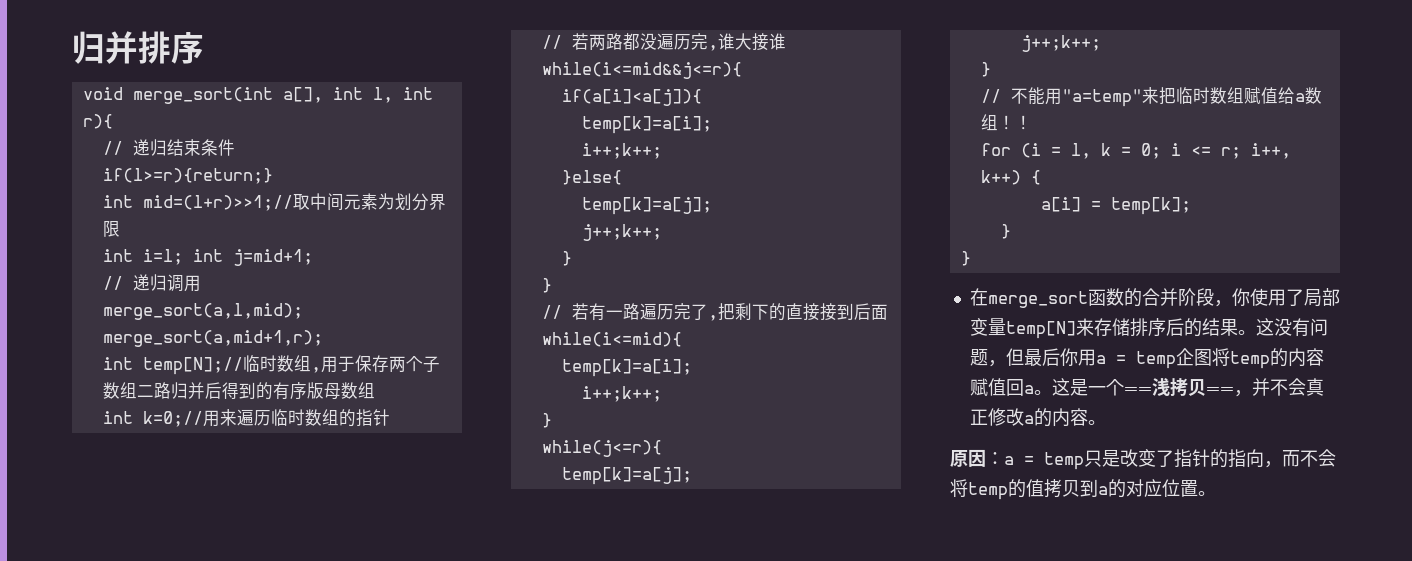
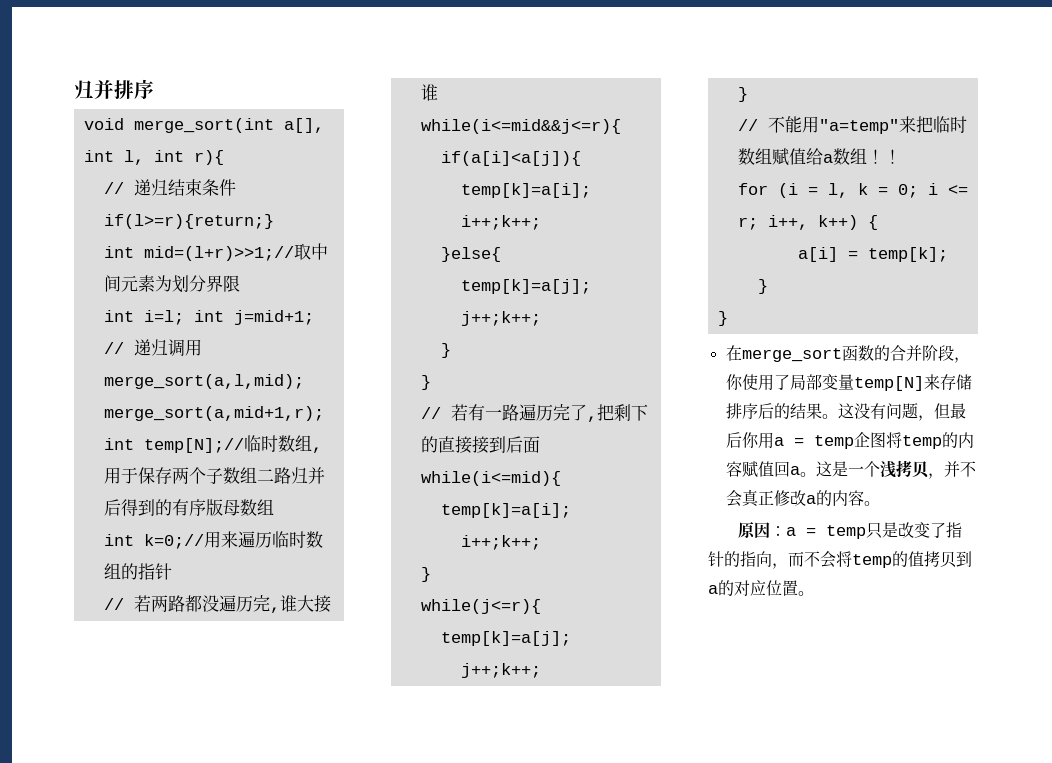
[1123,378,1234,396] ==浅拷贝== -> [879,460,929,478] 浅拷贝

